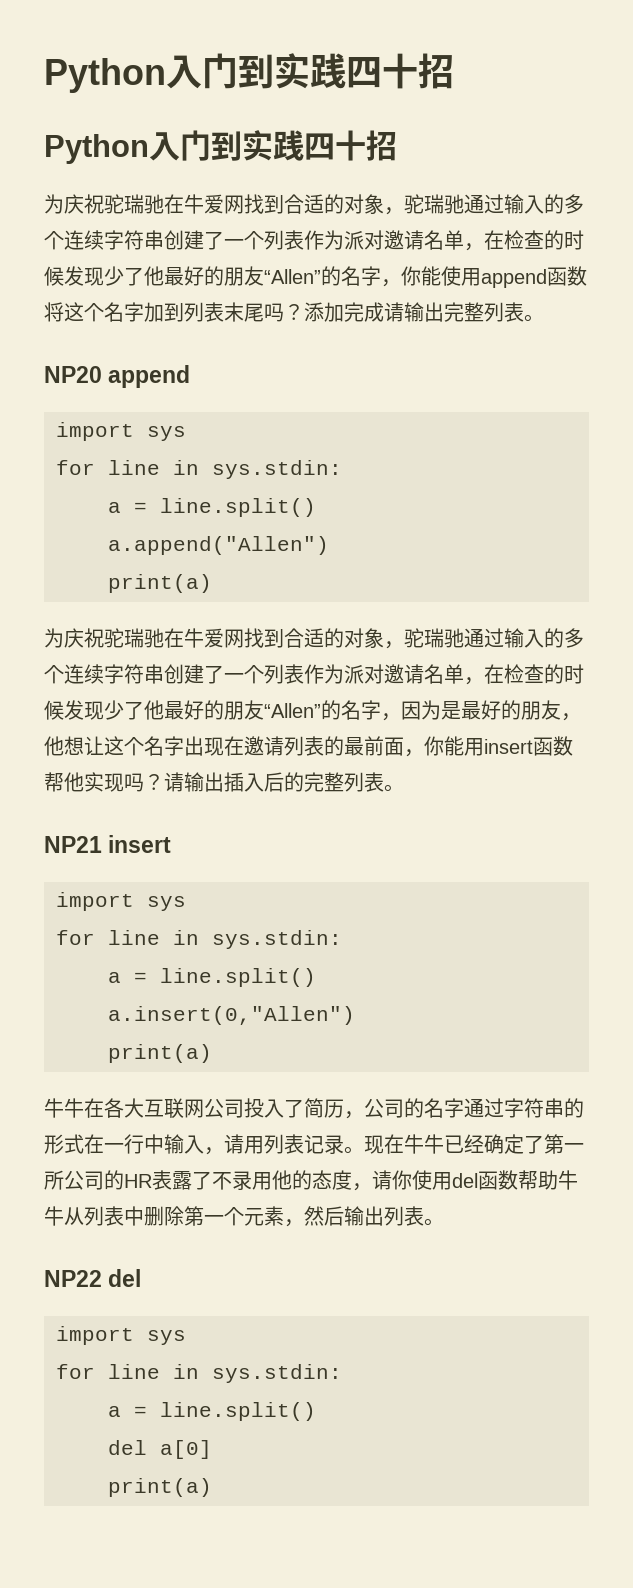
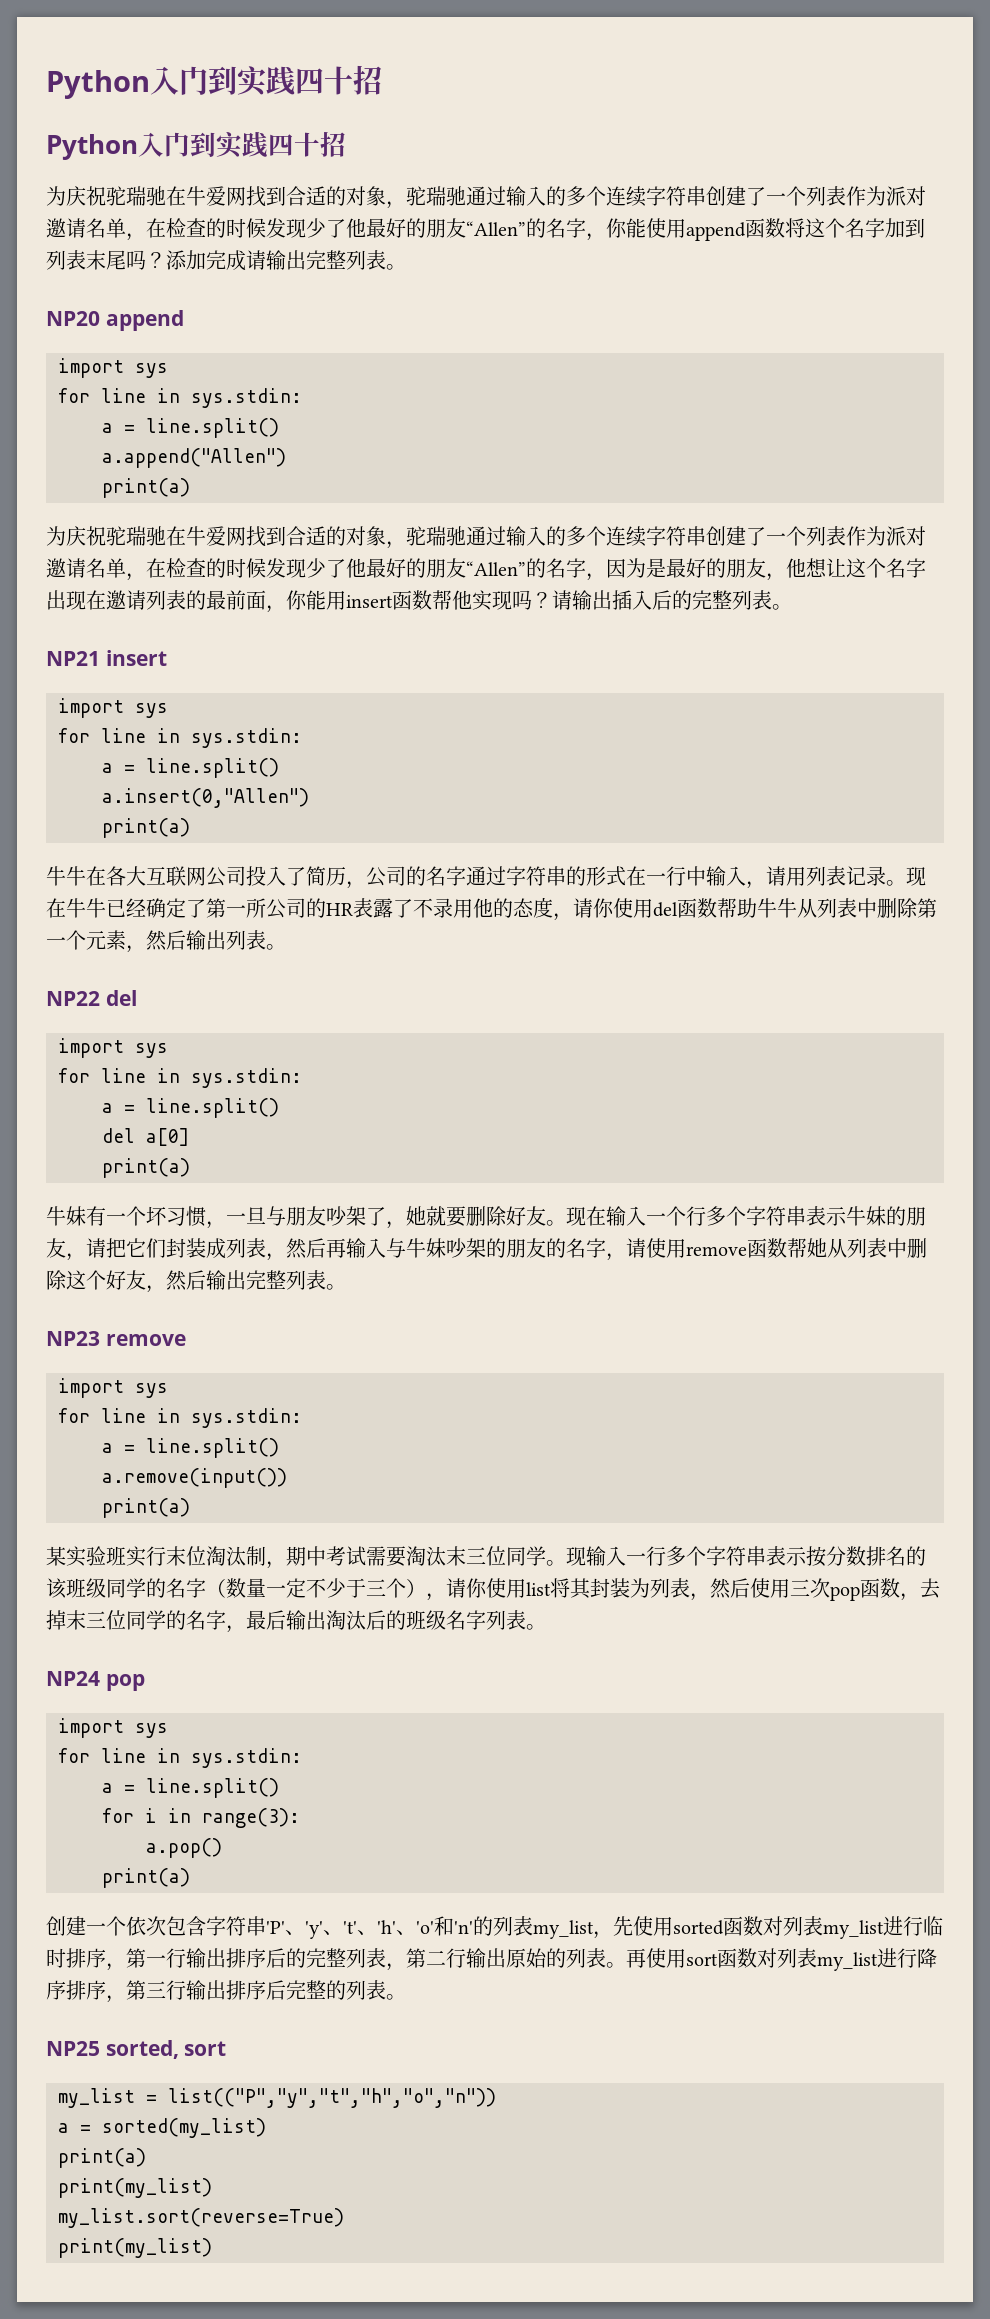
(212, 1487) none -> [46,1206,926,1229] [46,1238,927,1261] [46,1270,346,1293] [46,1331,186,1346] [58,1378,168,1398] [58,1408,302,1428] [102,1438,279,1458] [102,1468,287,1488] [102,1498,190,1518] [46,1546,926,1569] [46,1578,940,1601] [46,1610,546,1633] [46,1671,145,1691] [58,1718,168,1738] [58,1748,302,1768] [102,1778,279,1798] [102,1808,300,1828] [146,1838,222,1858] [102,1868,190,1888] [46,1916,943,1939] [46,1948,937,1971] [46,1980,406,2003] [46,2040,227,2059] [58,2088,496,2108] [58,2118,266,2138] [58,2148,146,2168] [58,2178,212,2198] [58,2208,344,2228] [58,2238,212,2258] // 牛妹有一个坏习惯，一旦与朋友吵架了，她就要删除好友。现在输入一个行多个字符串表示牛妹的朋友，请把它们封装成列表，然后再输入与牛妹吵架的朋友的名字，请使用remove函数帮她从列表中删除这个好友，然后输出完整列表。 // NP23 remove // import sys // for line in sys.stdin: // a = line.split() // a.remove(input()) // print(a) // 某实验班实行末位淘汰制，期中考试需要淘汰末三位同学。现输入一行多个字符串表示按分数排名的该班级同学的名字（数量一定不少于三个），请你使用list将其封装为列表，然后使用三次pop函数，去掉末三位同学的名字，最后输出淘汰后的班级名字列表。 // NP24 pop // import sys // for line in sys.stdin: // a = line.split() // for i in range(3): // a.pop() // print(a) // 创建一个依次包含字符串'P'、'y'、't'、'h'、'o'和'n'的列表my_list，先使用sorted函数对列表my_list进行临时排序，第一行输出排序后的完整列表，第二行输出原始的列表。再使用sort函数对列表my_list进行降序排序，第三行输出排序后完整的列表。 // NP25 sorted, sort // my_list = list(("P","y","t","h","o","n")) // a = sorted(my_list) // print(a) // print(my_list) // my_list.sort(reverse=True) // print(my_list)

